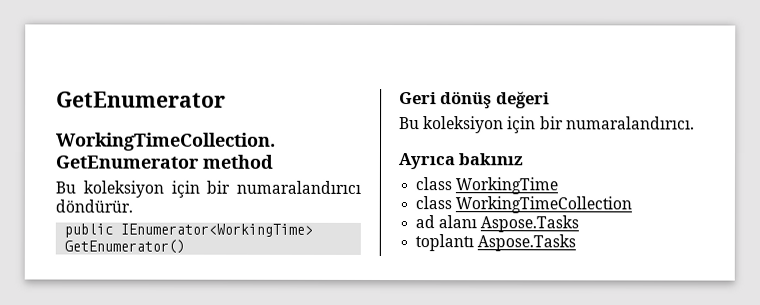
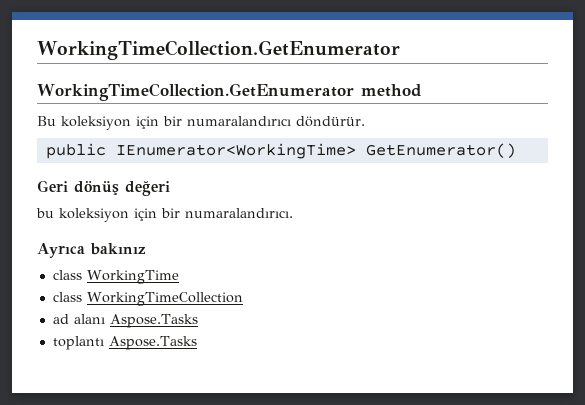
[56,91,226,108] GetEnumerator -> [37,40,400,60] WorkingTimeCollection.GetEnumerator
[399,117,420,130] Bu -> [36,208,54,218] bu

